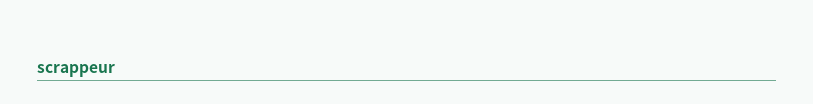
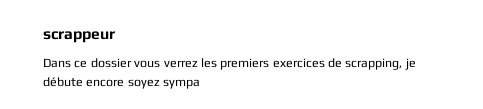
(115, 70) none -> [43,58,416,70] [43,77,201,89] // Dans ce dossier vous verrez les premiers exercices de scrapping, je débute encore soyez sympa

